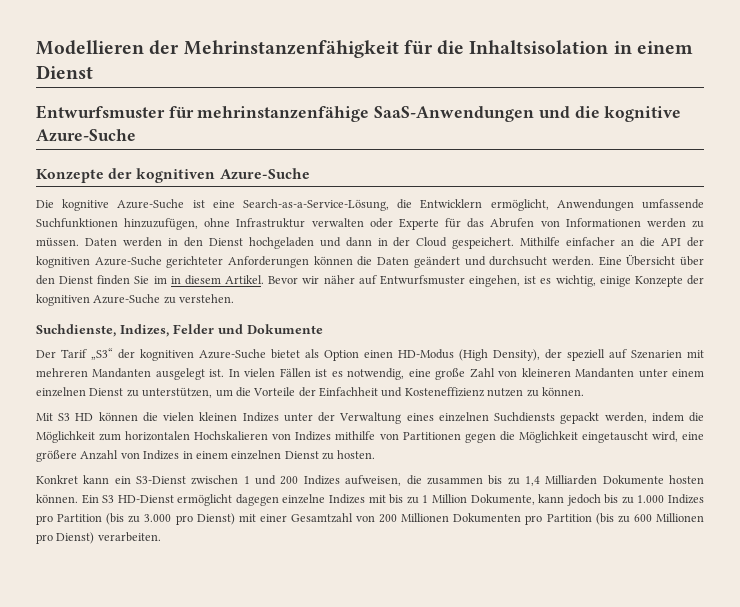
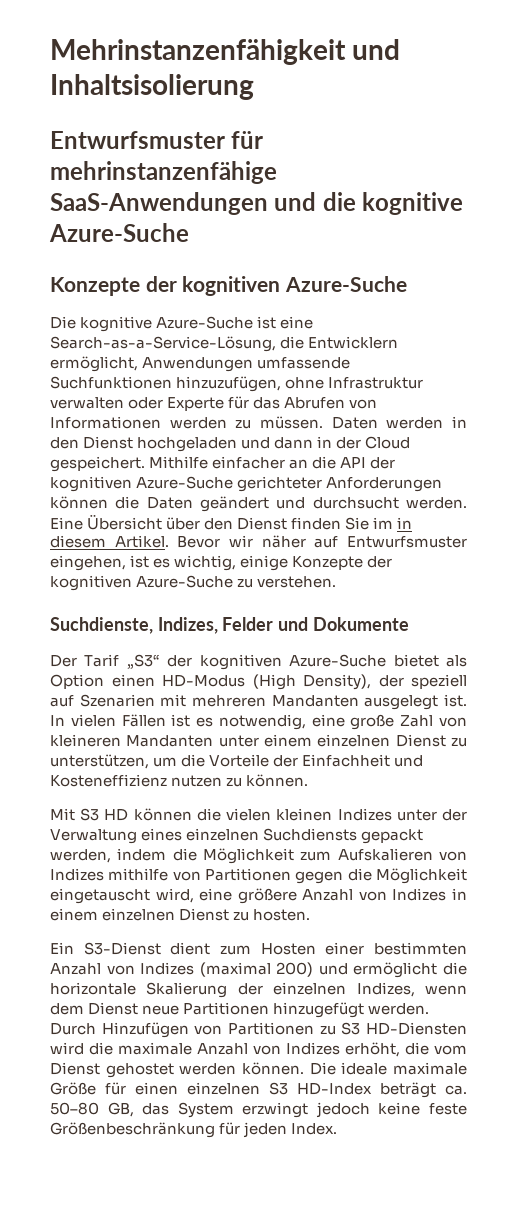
[36,40,693,58] [36,65,93,79] Modellieren der Mehrinstanzenfähigkeit für die Inhaltsisolation in einem Dienst -> [50,39,401,65] [50,74,254,100] Mehrinstanzenfähigkeit und Inhaltsisolierung
[125,431,269,441] horizontalen Hochskalieren -> [337,848,433,861] Aufskalieren
[36,475,705,486] [36,494,704,506] [36,513,704,525] [36,532,161,544] Konkret kann ein S3-Dienst zwischen 1 und 200 Indizes aufweisen, die zusammen bis zu 1,4 Milliarden Dokumente hosten können. Ein S3 HD-Dienst ermöglicht dagegen einzelne Indizes mit bis zu 1 Million Dokumente, kann jedoch bis zu 1.000 Indizes pro Partition (bis zu 3.000 pro Dienst) mit einer Gesamtzahl von 200 Millionen Dokumenten pro Partition (bis zu 600 Millionen pro Dienst) verarbeiten. -> [50,942,468,955] [50,962,467,978] [50,982,467,998] [50,1002,430,1018] [50,1022,468,1038] [50,1042,467,1057] [50,1062,467,1078] [50,1082,467,1098] [50,1102,467,1118] [50,1122,338,1138] Ein S3-Dienst dient zum Hosten einer bestimmten Anzahl von Indizes (maximal 200) und ermöglicht die horizontale Skalierung der einzelnen Indizes, wenn dem Dienst neue Partitionen hinzugefügt werden. Durch Hinzufügen von Partitionen zu S3 HD-Diensten wird die maximale Anzahl von Indizes erhöht, die vom Dienst gehostet werden können. Die ideale maximale Größe für einen einzelnen S3 HD-Index beträgt ca. 50–80 GB, das System erzwingt jedoch keine feste Größenbeschränkung für jeden Index.

